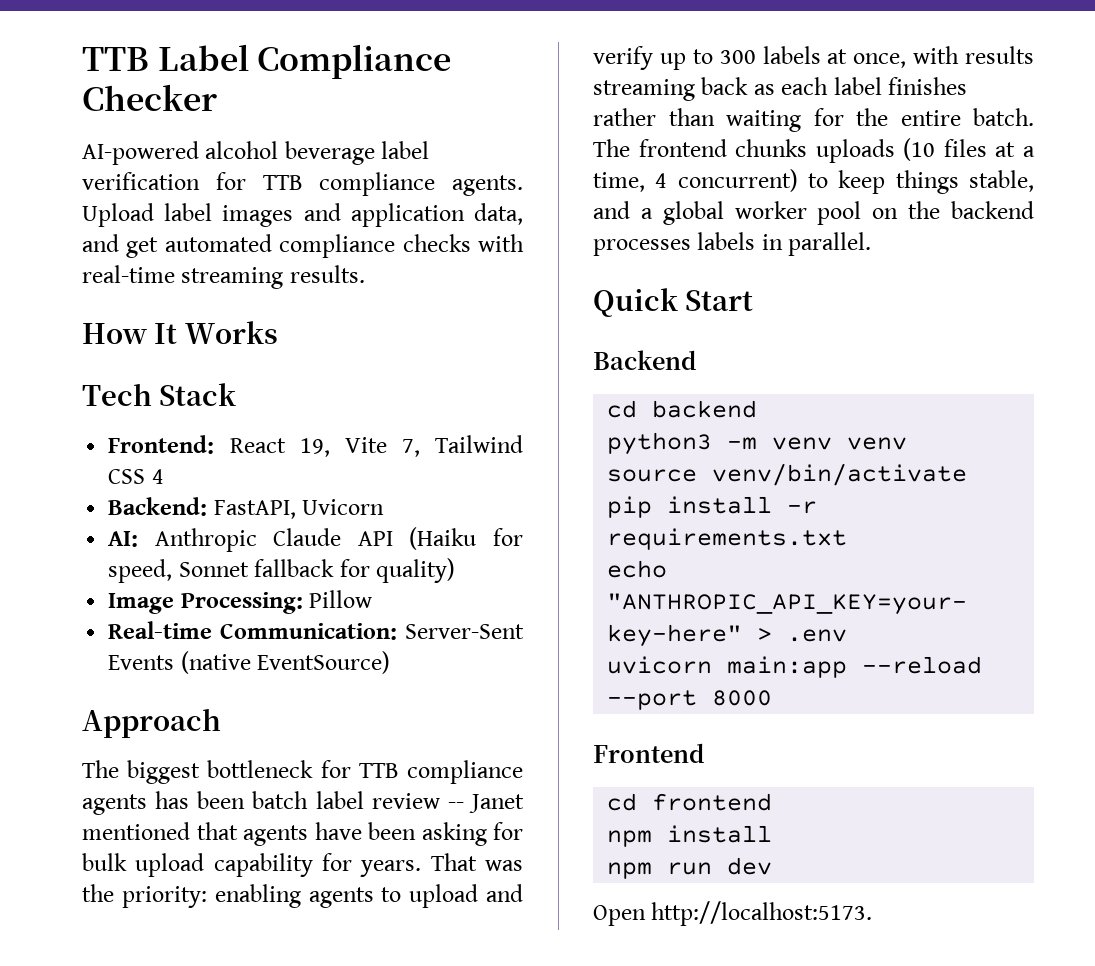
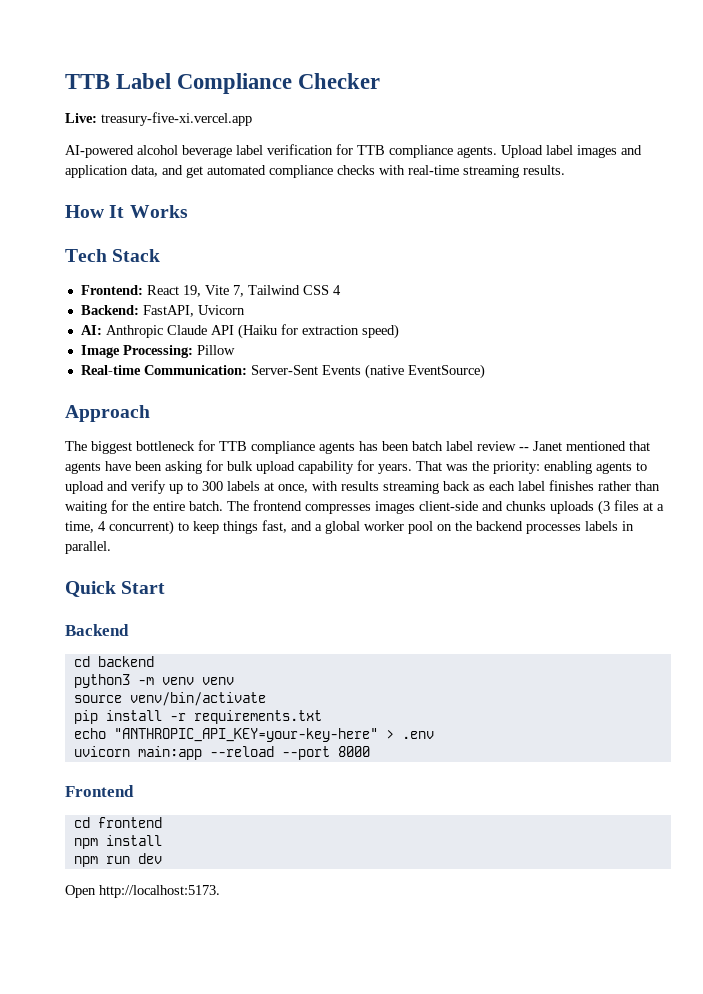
(217, 97) none -> [65,112,252,126] // Live: treasury-five-xi.vercel.app
[108,558,456,583] speed, Sonnet fallback for quality) -> [301,324,399,339] extraction speed)
(727, 148) none -> [305,501,503,514] compresses images client-side and
[903,138,936,161] (10 -> [598,500,610,515] (3
[969,170,1034,192] stable, -> [262,520,287,533] fast,

